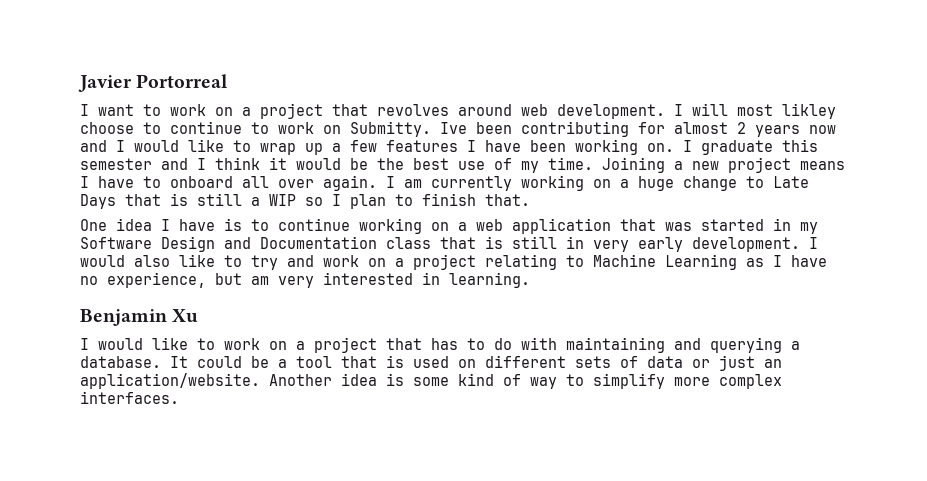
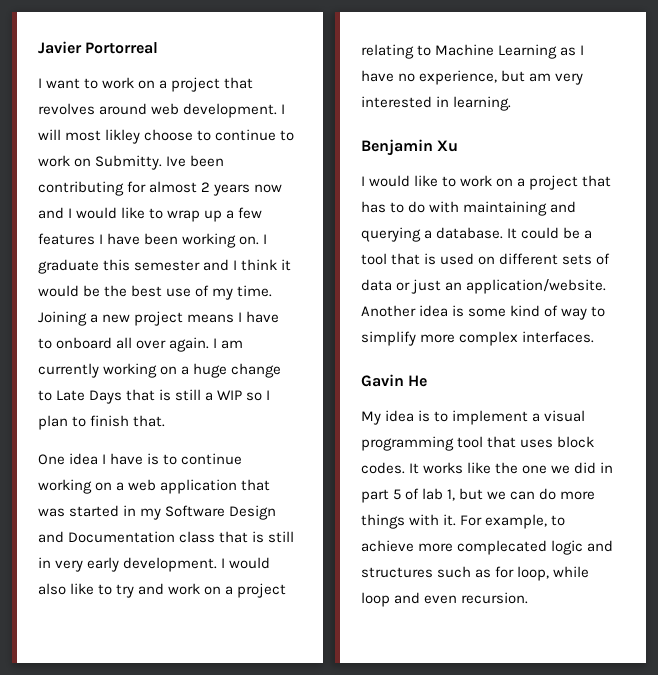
(179, 397) none -> [361,374,428,387] [361,410,586,425] [361,436,595,451] [361,462,614,474] [361,488,596,503] [361,514,566,529] [361,540,614,555] [361,566,590,581] [361,592,529,607] // Gavin He // My idea is to implement a visual programming tool that uses block codes. It works like the one we did in part 5 of lab 1, but we can do more things with it. For example, to achieve more complecated logic and structures such as for loop, while loop and even recursion.

